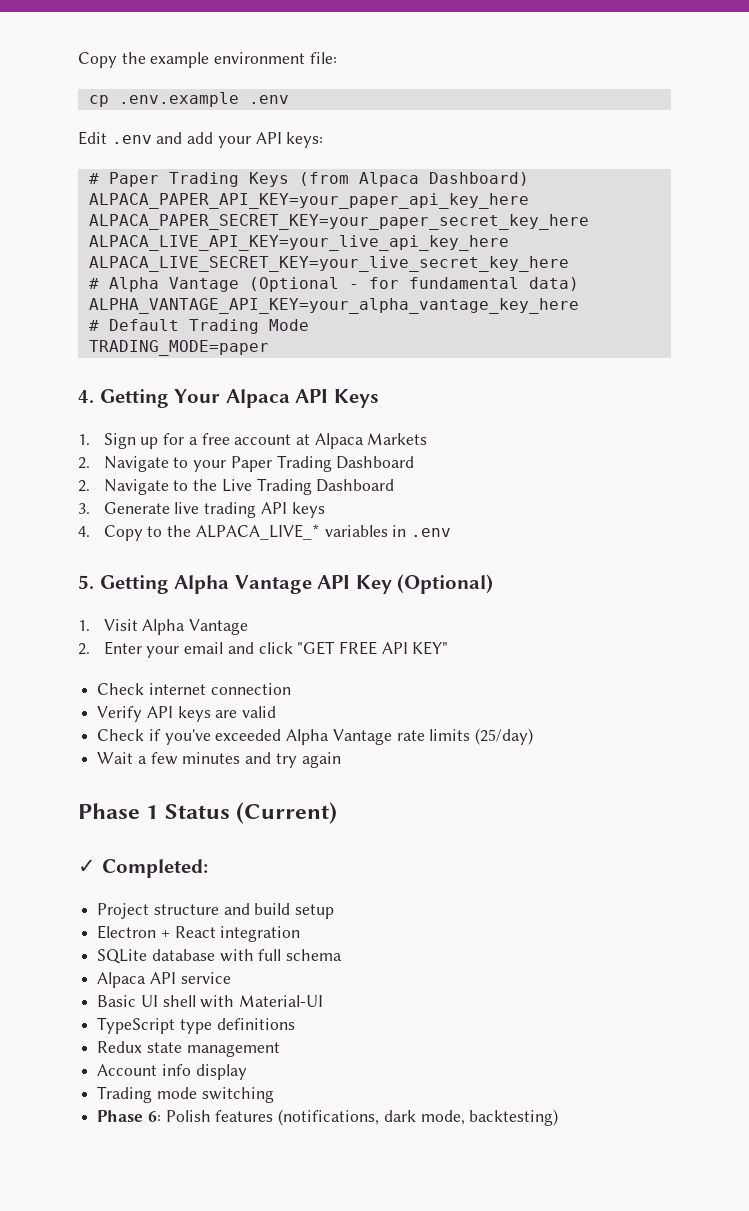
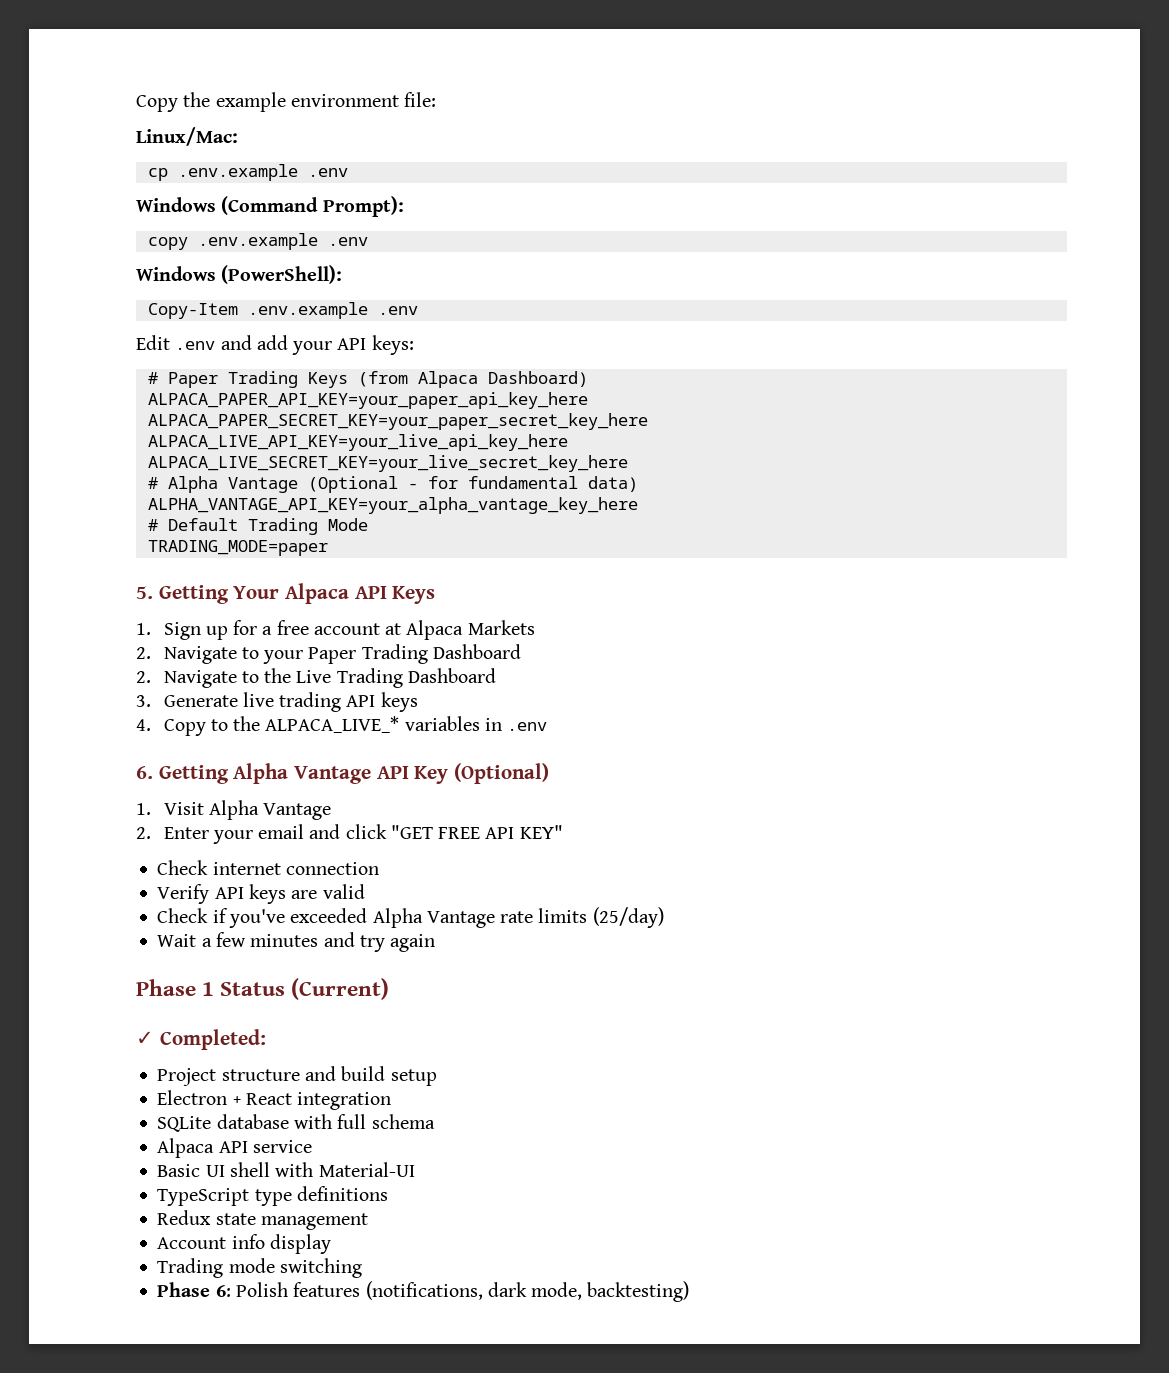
(337, 58) none -> [136,127,238,146] // Linux/Mac:
(289, 99) none -> [136,196,404,217] [147,233,368,250] [136,265,343,284] [147,302,418,319] // Windows (Command Prompt): // copy .env.example .env // Windows (PowerShell): // Copy-Item .env.example .env
[78,390,94,403] 4. -> [136,586,153,599] 5.
[78,575,94,589] 5. -> [136,766,153,779] 6.

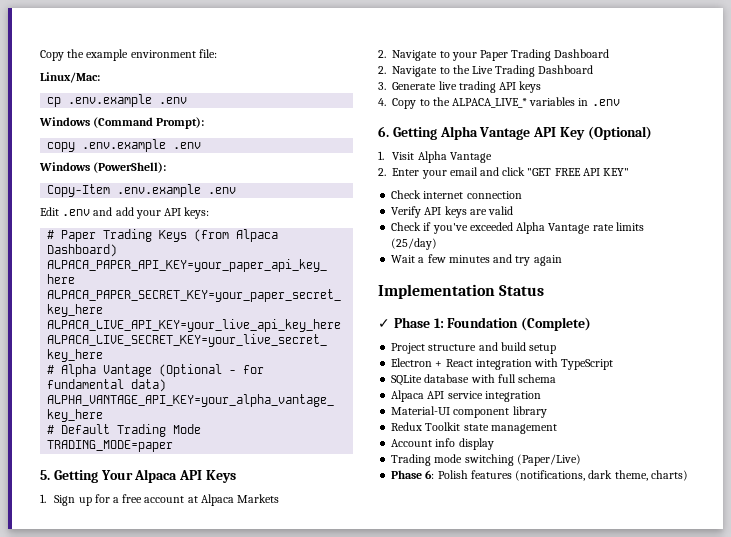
[136,979,215,996] Phase 1 -> [378,284,495,299] Implementation
[291,978,390,1000] (Current) -> (545, 290) none
[159,1029,266,1050] Completed: -> [393,317,592,331] Phase 1: Foundation (Complete)
(392, 1101) none -> [534,358,614,370] with TypeScript
[157,1162,415,1177] [157,1186,388,1206] // Basic UI shell with Material-UI // TypeScript type definitions -> [484,391,541,402] [391,406,547,418] integration // Material-UI component library
(212, 1217) none -> [425,422,461,431] Toolkit
(362, 1268) none -> [516,454,581,466] (Paper/Live)
[531,1281,690,1302] mode, backtesting) -> [614,470,688,481] theme, charts)

